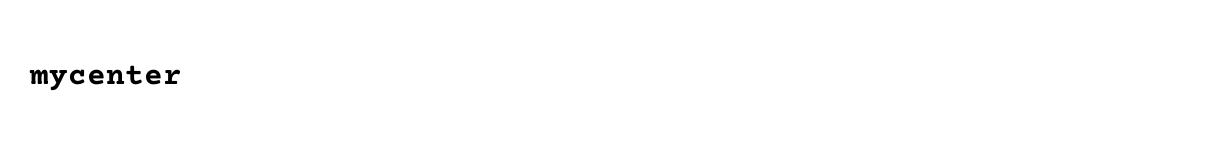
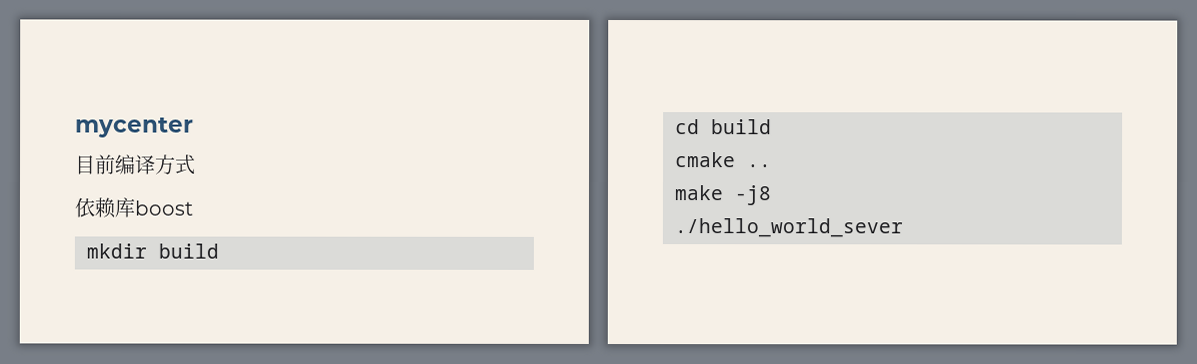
(182, 78) none -> [75,154,196,175] [74,197,193,219] [86,243,219,259] [675,119,772,135] [675,152,772,168] [674,185,771,206] [674,218,903,238] // 目前编译方式 // 依赖库boost // mkdir build // cd build // cmake .. // make -j8 // ./hello_world_sever

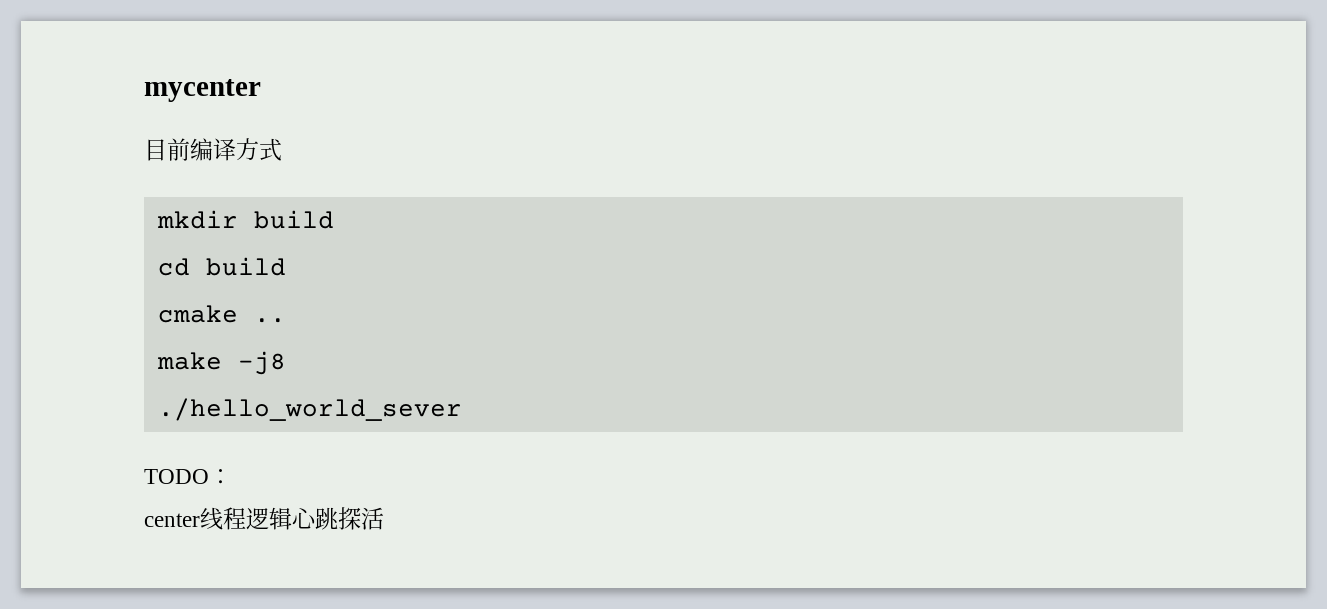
[74,197,193,219] // 依赖库boost -> (282, 149) none
(903, 228) none -> [144,469,232,484] [144,507,384,530] // TODO： // center线程逻辑心跳探活

